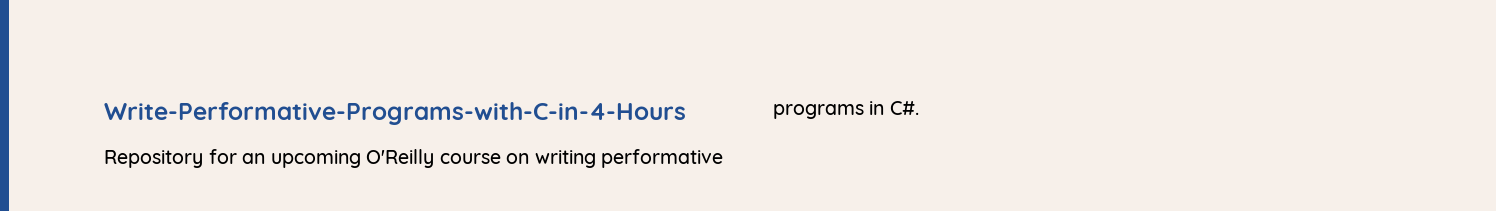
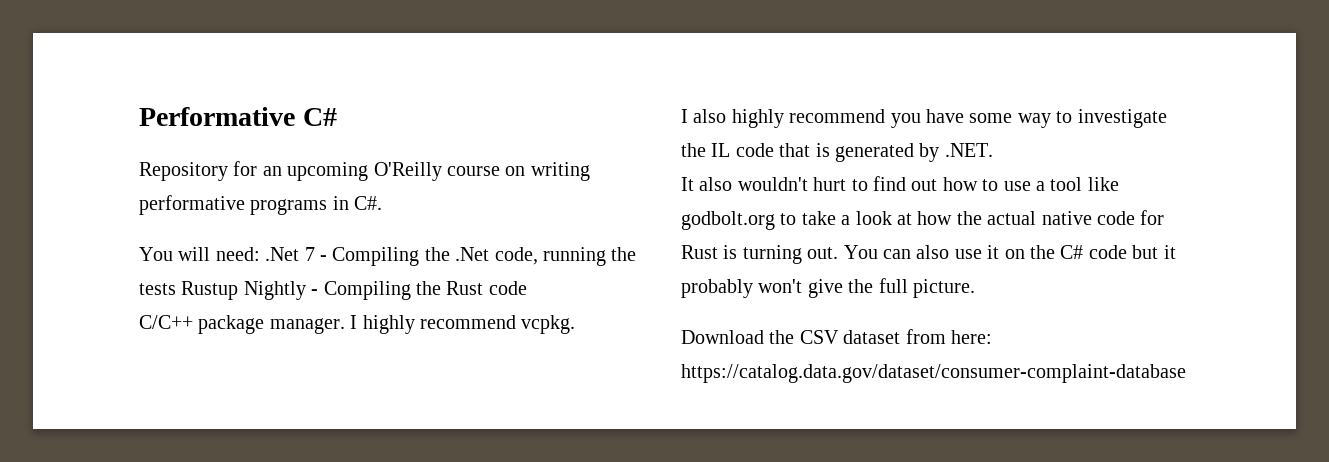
[104,102,686,125] Write-Performative-Programs-with-C-in-4-Hours -> [139,107,337,126] Performative C#
(919, 108) none -> [139,247,637,266] [139,281,527,300] [139,315,576,334] [681,109,1167,128] [681,143,993,162] [681,176,1119,191] [681,210,1165,230] [681,245,1176,264] [681,278,975,298] [681,329,992,344] [681,364,1186,383] // You will need: .Net 7 - Compiling the .Net code, running the tests Rustup Nightly - Compiling the Rust code // C/C++ package manager. I highly recommend vcpkg. // I also highly recommend you have some way to investigate the IL code that is generated by .NET. // It also wouldn't hurt to find out how to use a tool like godbolt.org to take a look at how the actual native code for Rust is turning out. You can also use it on the C# code but it probably won't give the full picture. // Download the CSV dataset from here: https://catalog.data.gov/dataset/consumer-complaint-database

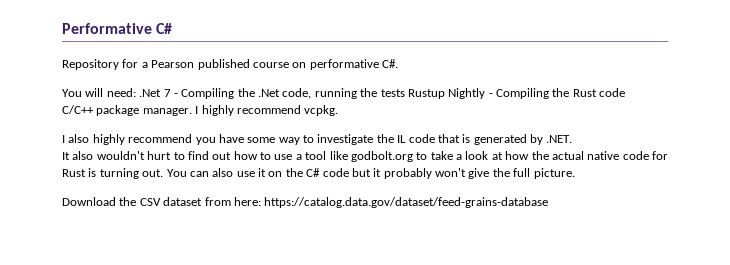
[262,162,590,181] [139,195,349,215] an upcoming O'Reilly course on writing performative programs in -> [141,59,379,70] a Pearson published course on performative
[681,364,1186,383] https://catalog.data.gov/dataset/consumer-complaint-database -> [264,197,549,208] https://catalog.data.gov/dataset/feed-grains-database

